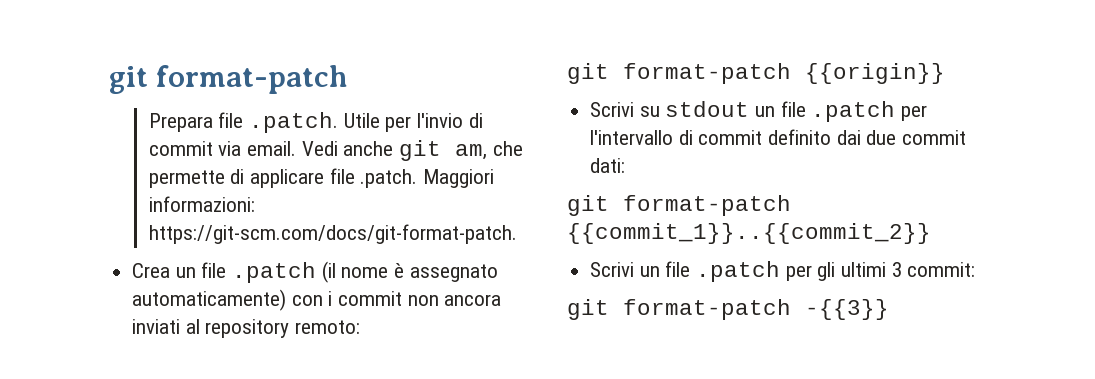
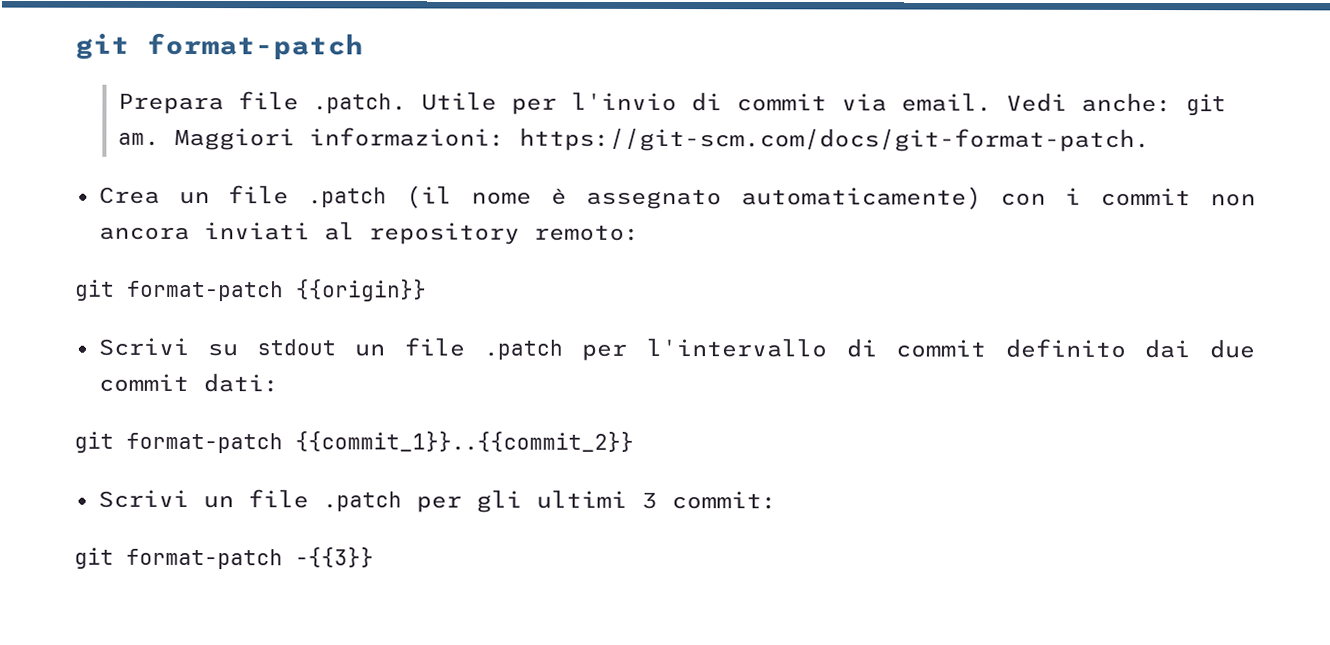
[343,140,523,161] [148,168,418,188] anche git am, che permette di applicare file .patch. -> [1080,92,1226,116] [117,132,160,146] anche: git am.

